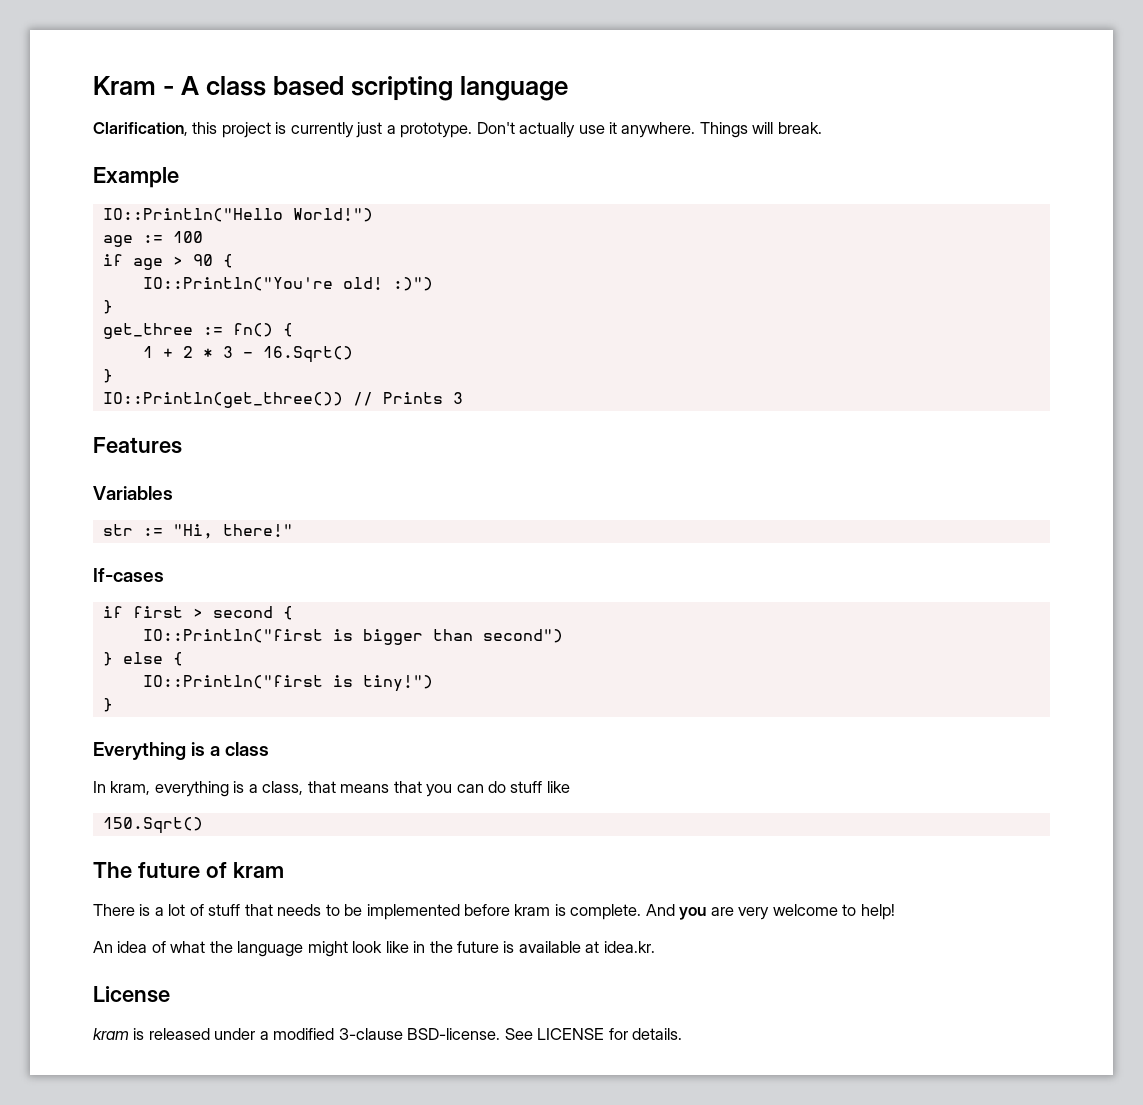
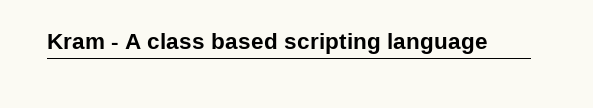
[93,122,822,138] [93,167,179,188] [102,208,373,222] [102,231,203,247] [102,254,233,270] [142,277,433,291] [102,300,113,314] [102,323,293,339] [142,346,353,363] [102,369,113,383] [102,392,463,408] [93,437,182,454] [93,486,173,500] [102,524,293,539] [93,568,164,582] [102,606,293,620] [142,629,563,645] [102,652,183,666] [142,675,433,692] [102,698,113,712] [93,742,270,760] [93,781,570,797] [102,817,203,834] [93,862,284,878] [93,904,895,920] [93,941,655,957] [93,986,170,1003] [93,1028,683,1040] // Clarification, this project is currently just a prototype. Don't actually use it anywhere. Things will break. // Example // IO::Println("Hello World!") // age := 100 // if age > 90 { // IO::Println("You're old! :)") // } // get_three := fn() { // 1 + 2 * 3 - 16.Sqrt() // } // IO::Println(get_three()) // Prints 3 // Features // Variables // str := "Hi, there!" // If-cases // if first > second { // IO::Println("first is bigger than second") // } else { // IO::Println("first is tiny!") // } // Everything is a class // In kram, everything is a class, that means that you can do stuff like // 150.Sqrt() // The future of kram // There is a lot of stuff that needs to be implemented before kram is complete. And you are very welcome to help! // An idea of what the language might look like in the future is available at idea.kr. // License // kram is released under a modified 3-clause BSD-license. See LICENSE for details. -> (489, 43) none

